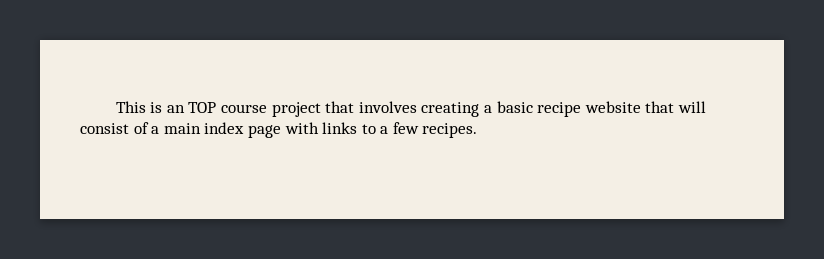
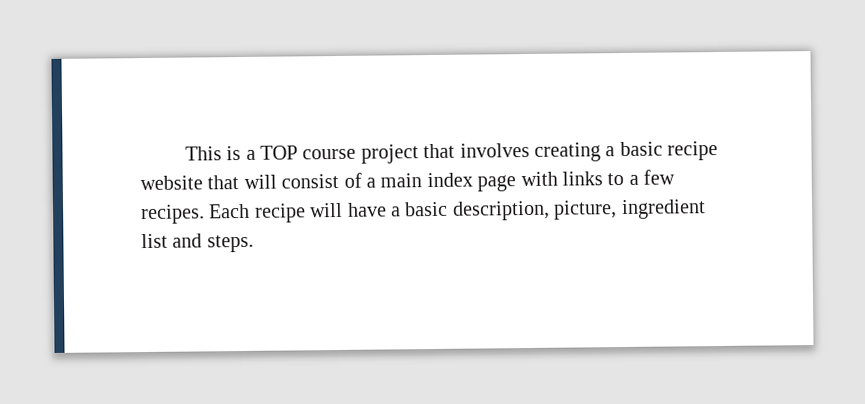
[166,105,185,113] an -> [245,149,256,160] a
(478, 130) none -> [209,199,706,223] [141,233,254,253] Each recipe will have a basic description, picture, ingredient list and steps.

